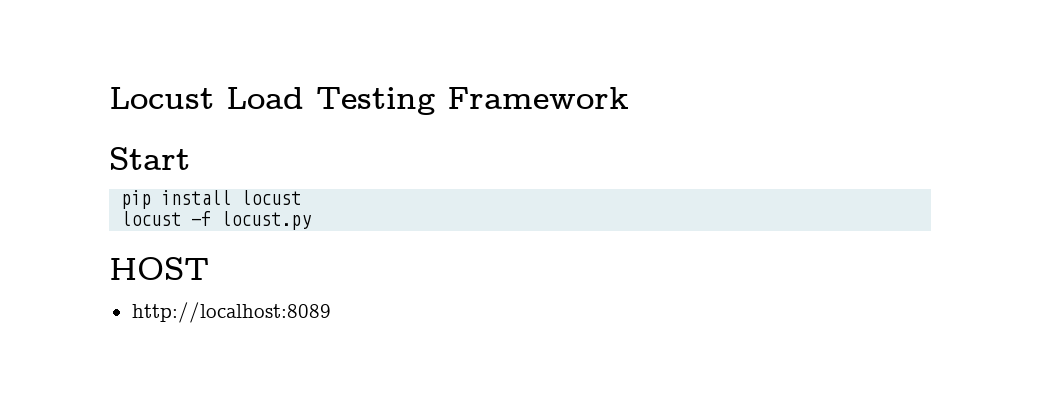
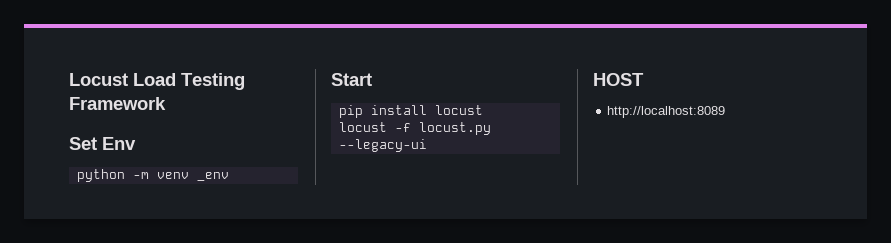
(629, 98) none -> [69,137,136,150] [76,169,229,182] // Set Env // python -m venv _env
(312, 220) none -> [338,139,427,152] --legacy-ui

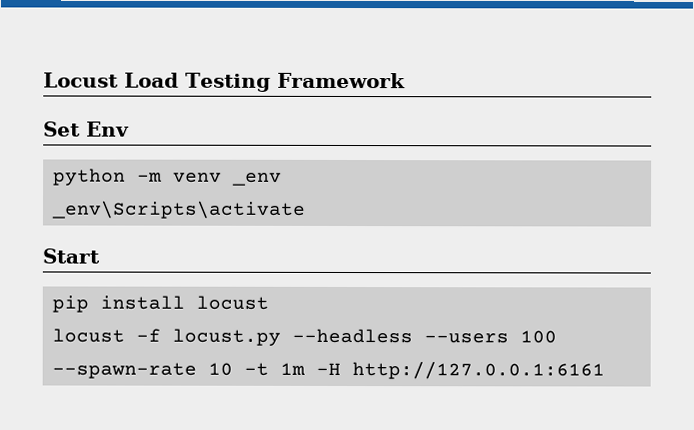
(229, 176) none -> [50,200,306,219] // _env\Scripts\activate
[338,139,427,152] [593,73,644,86] [607,106,726,118] --legacy-ui // HOST // http://localhost:8089 -> [291,328,557,344] [51,361,605,380] --headless --users 100 --spawn-rate 10 -t 1m -H http://127.0.0.1:6161

